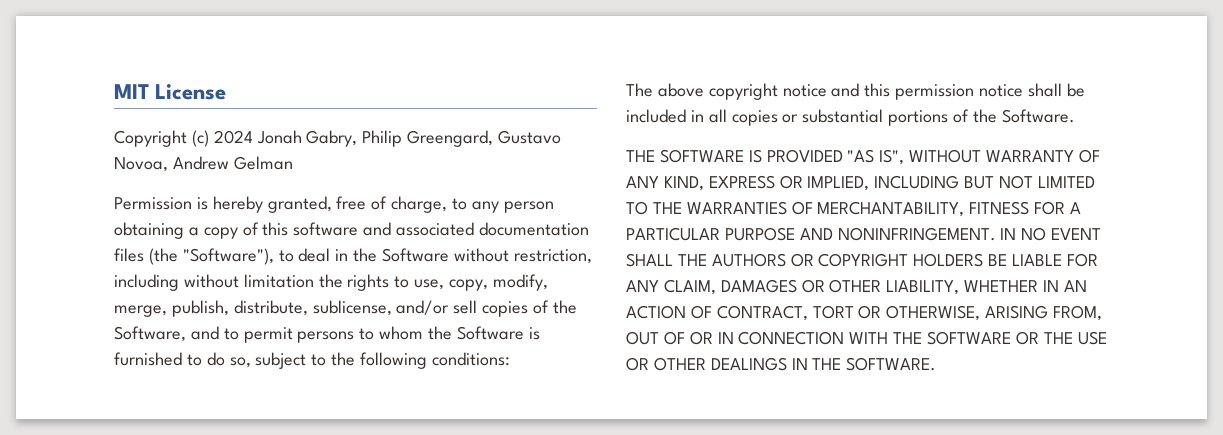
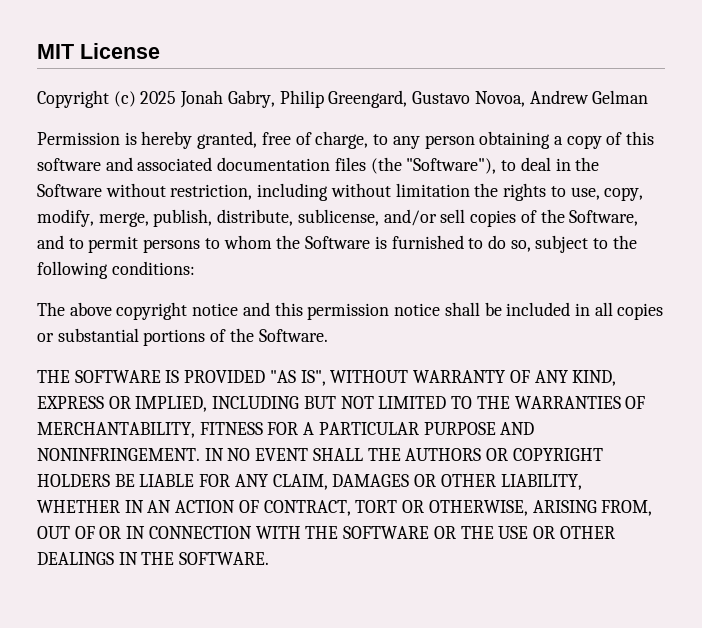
[213,130,253,144] 2024 -> [140,91,177,104] 2025

